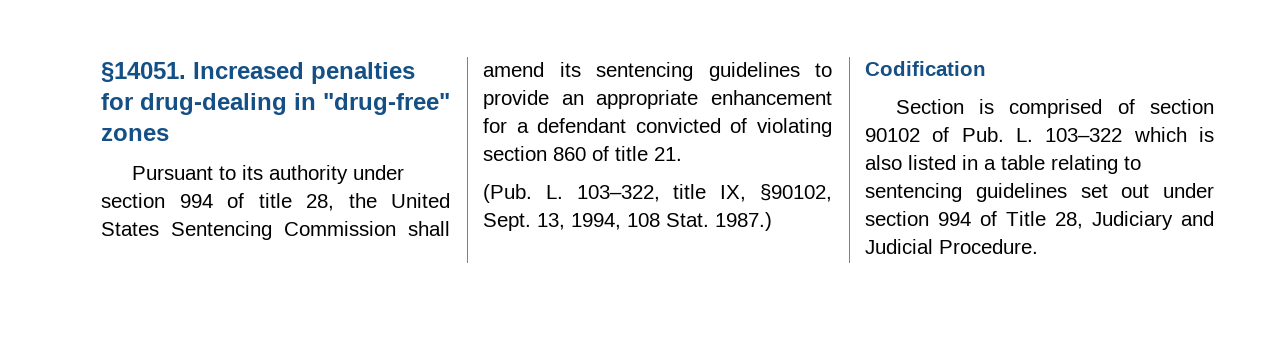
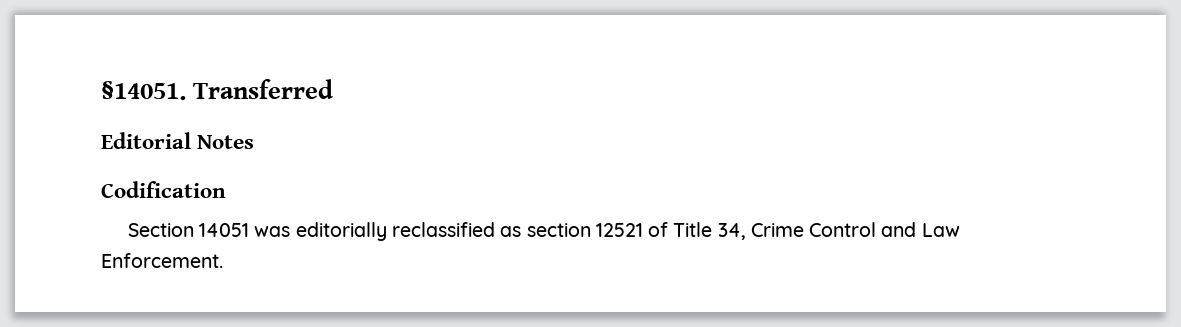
[193,62,415,84] [101,93,450,115] [101,128,169,141] [131,165,404,184] [101,193,450,211] [101,221,450,240] [483,62,832,81] [483,90,832,109] [483,118,832,137] [483,146,682,161] [483,184,832,203] [483,212,772,231] [865,61,986,76] [895,99,1214,118] [865,127,1214,142] [865,155,1141,174] [865,183,1214,202] [865,211,1214,230] [865,239,1038,254] Increased penalties for drug-dealing in "drug-free" zones // Pursuant to its authority under section 994 of title 28, the United States Sentencing Commission shall amend its sentencing guidelines to provide an appropriate enhancement for a defendant convicted of violating section 860 of title 21. // (Pub. L. 103–322, title IX, §90102, Sept. 13, 1994, 108 Stat. 1987.) // Codification // Section is comprised of section 90102 of Pub. L. 103–322 which is also listed in a table relating to sentencing guidelines set out under section 994 of Title 28, Judiciary and Judicial Procedure. -> [193,79,334,99] [101,132,255,149] [101,181,226,198] [127,222,960,241] [101,253,223,268] Transferred // Editorial Notes // Codification // Section 14051 was editorially reclassified as section 12521 of Title 34, Crime Control and Law Enforcement.

